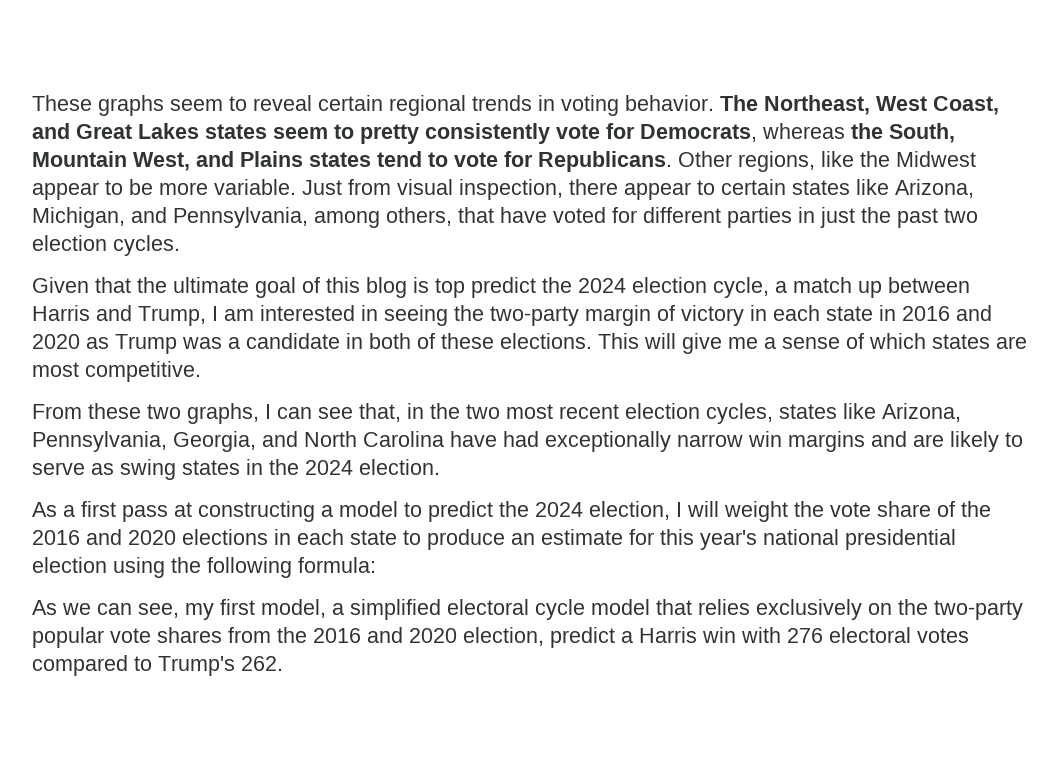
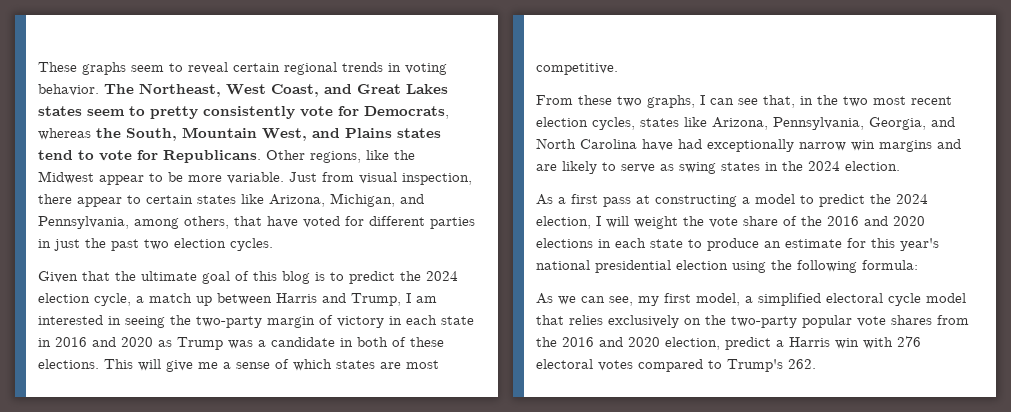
[435,278,465,298] top -> [330,272,344,281] to

